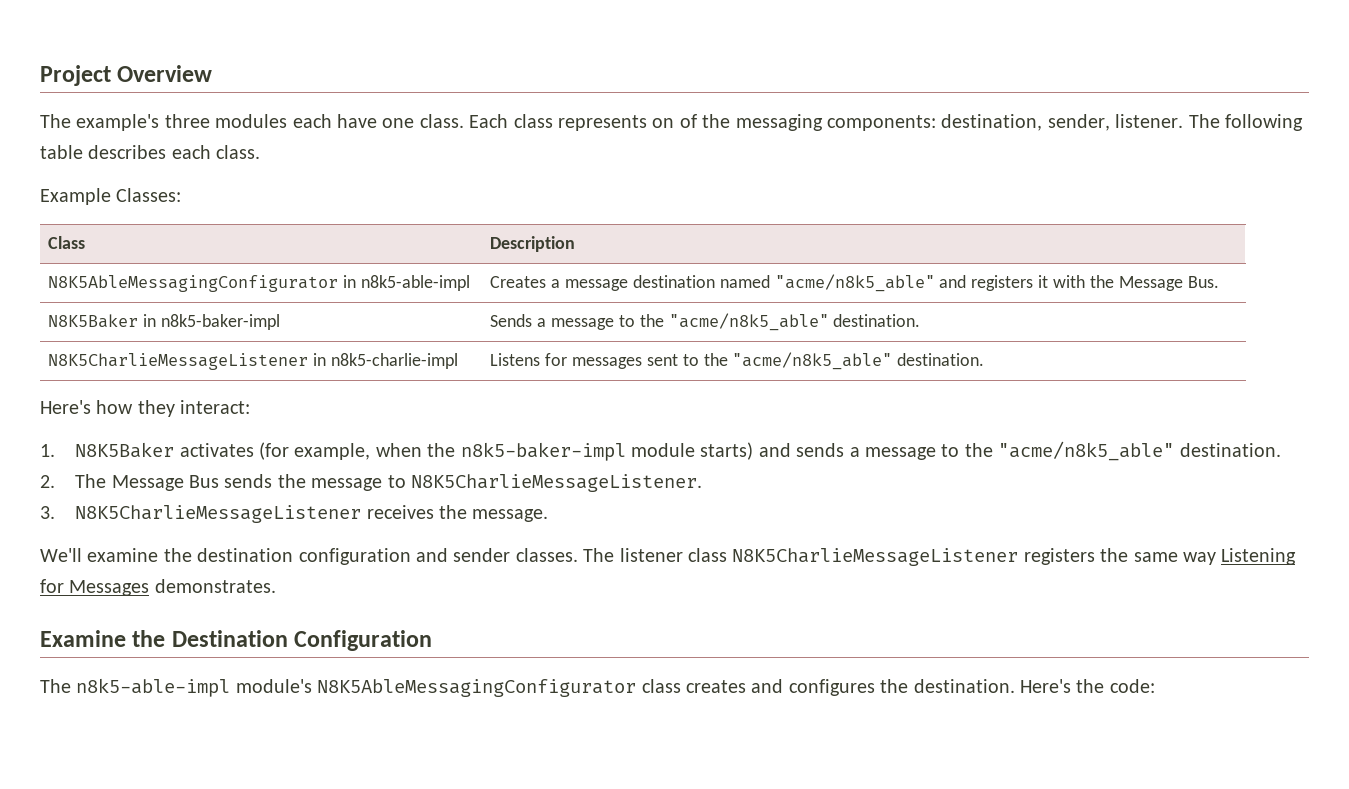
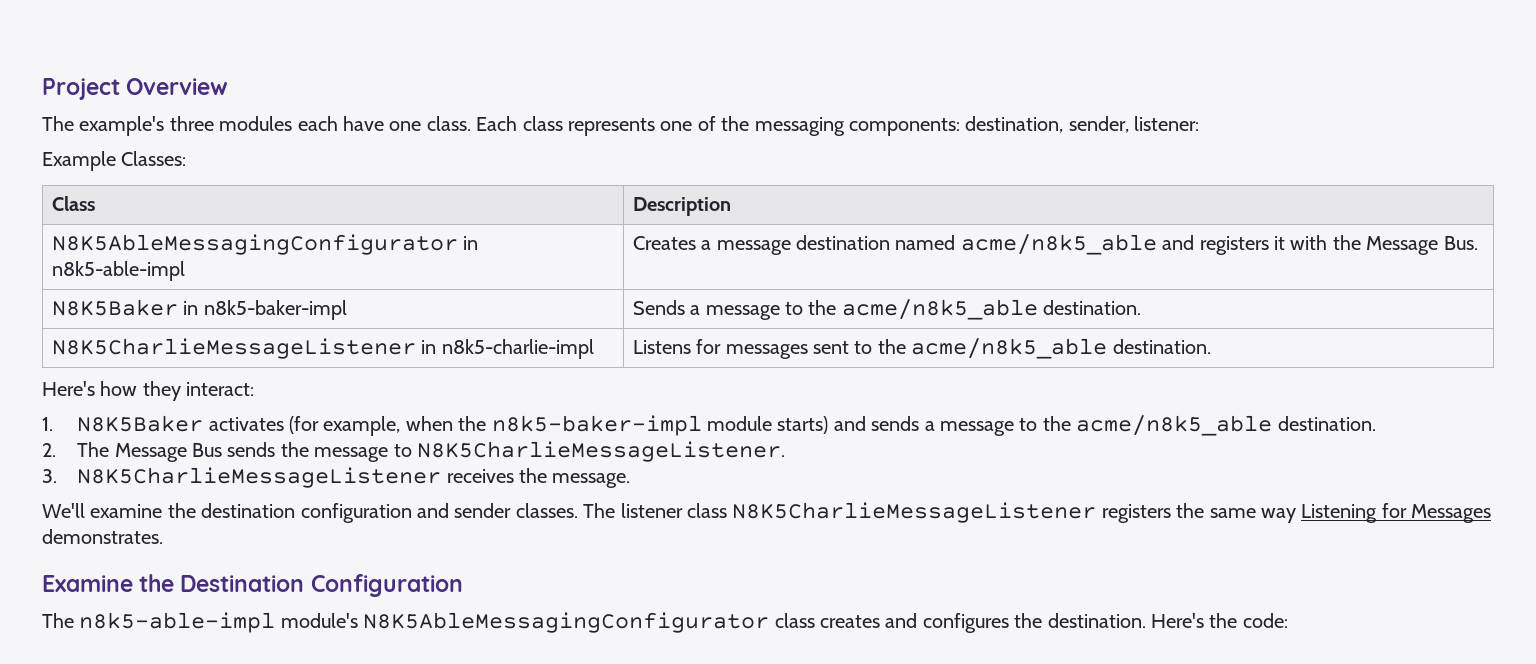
[652,118,675,128] on -> [660,121,693,131] one
[1115,114,1303,131] [40,145,261,159] listener. The following table describes each class. -> [1134,116,1200,131] listener:
[774,274,935,292] "acme/n8k5_able" -> [960,234,1157,255] acme/n8k5_able
[668,313,829,331] "acme/n8k5_able" -> [841,299,1038,320] acme/n8k5_able
[732,352,893,370] "acme/n8k5_able" -> [911,338,1108,359] acme/n8k5_able
[998,441,1175,461] "acme/n8k5_able" -> [1076,415,1273,436] acme/n8k5_able

